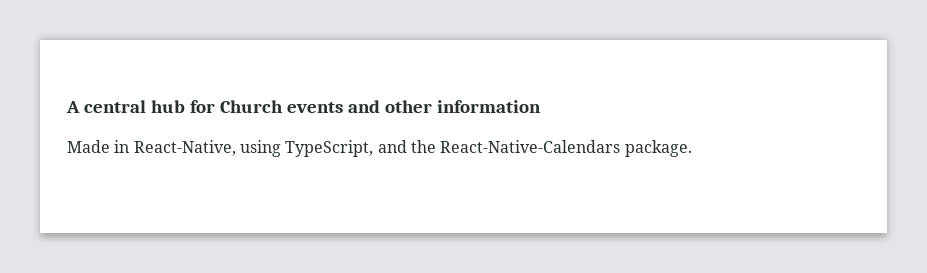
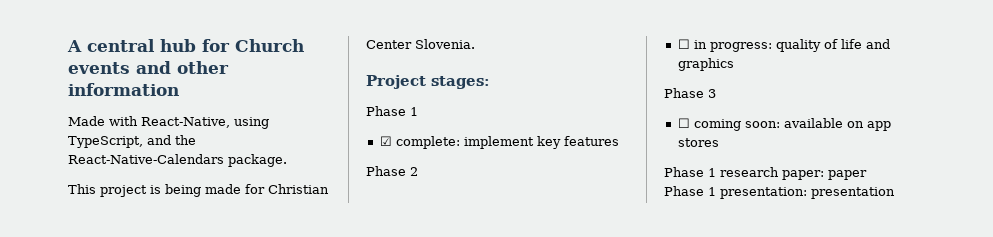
[114,140,130,153] in -> [109,116,138,126] with
(692, 148) none -> [68,184,329,197] [366,39,475,49] [366,75,490,89] [366,106,418,116] [379,136,619,149] [366,166,418,176] [677,39,890,52] [677,58,734,71] [664,88,716,98] [677,118,891,131] [677,138,719,147] [664,167,867,180] [664,186,895,199] // This project is being made for Christian Center Slovenia. // Project stages: // Phase 1 // ☑ complete: implement key features // Phase 2 // ☐ in progress: quality of life and graphics // Phase 3 // ☐ coming soon: available on app stores // Phase 1 research paper: paper // Phase 1 presentation: presentation

